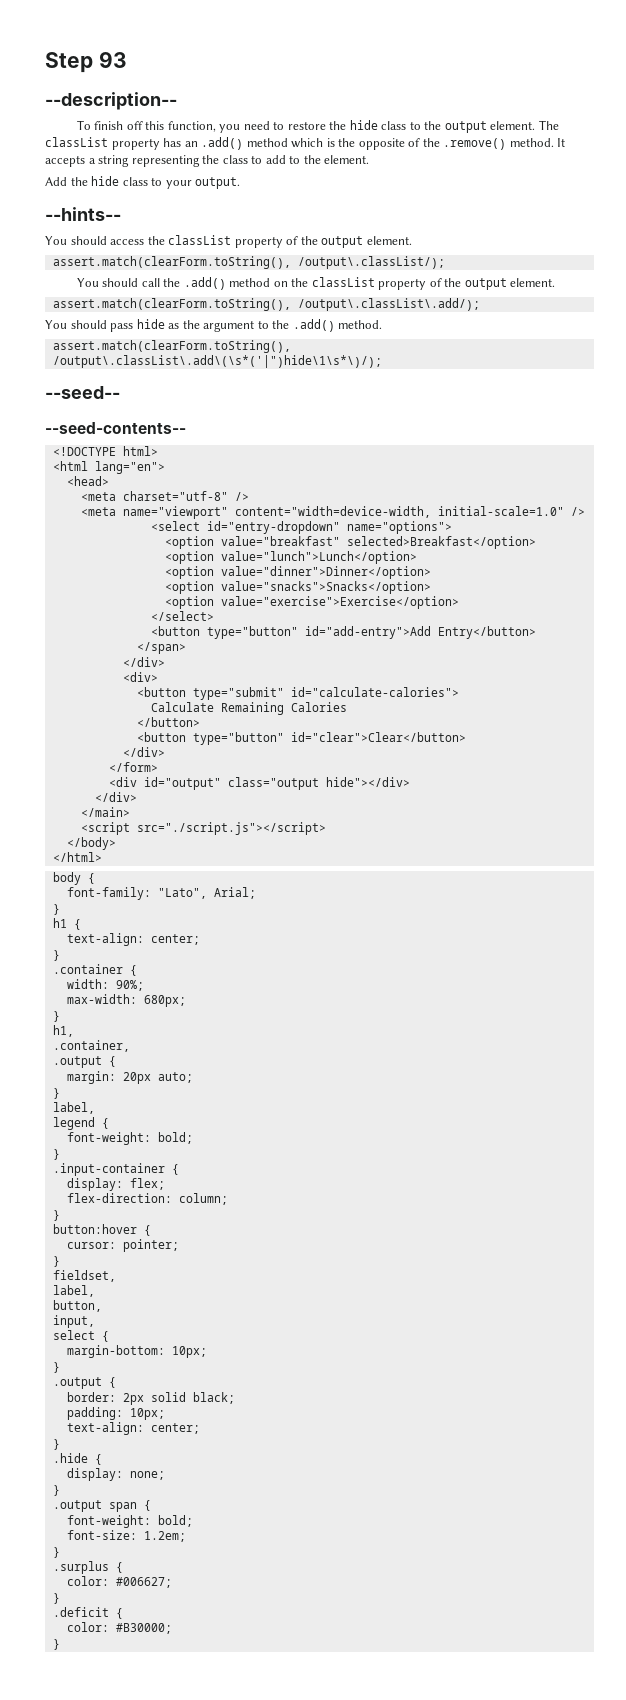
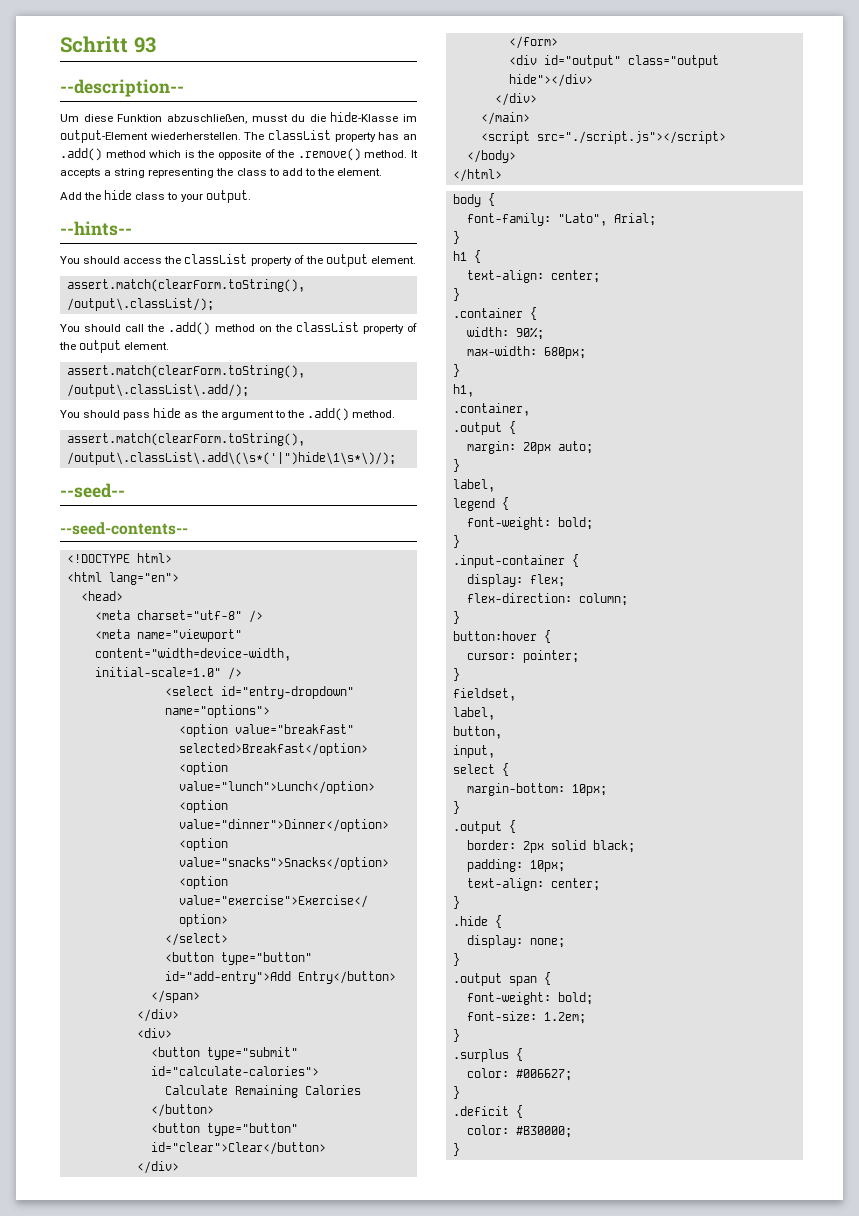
[45,52,93,73] Step -> [60,36,128,53] Schritt
[76,120,536,133] To finish off this function, you need to restore the hide class to the output element. -> [60,112,417,124] [60,130,241,143] Um diese Funktion abzuschließen, musst du die hide-Klasse im output-Element wiederherstellen.

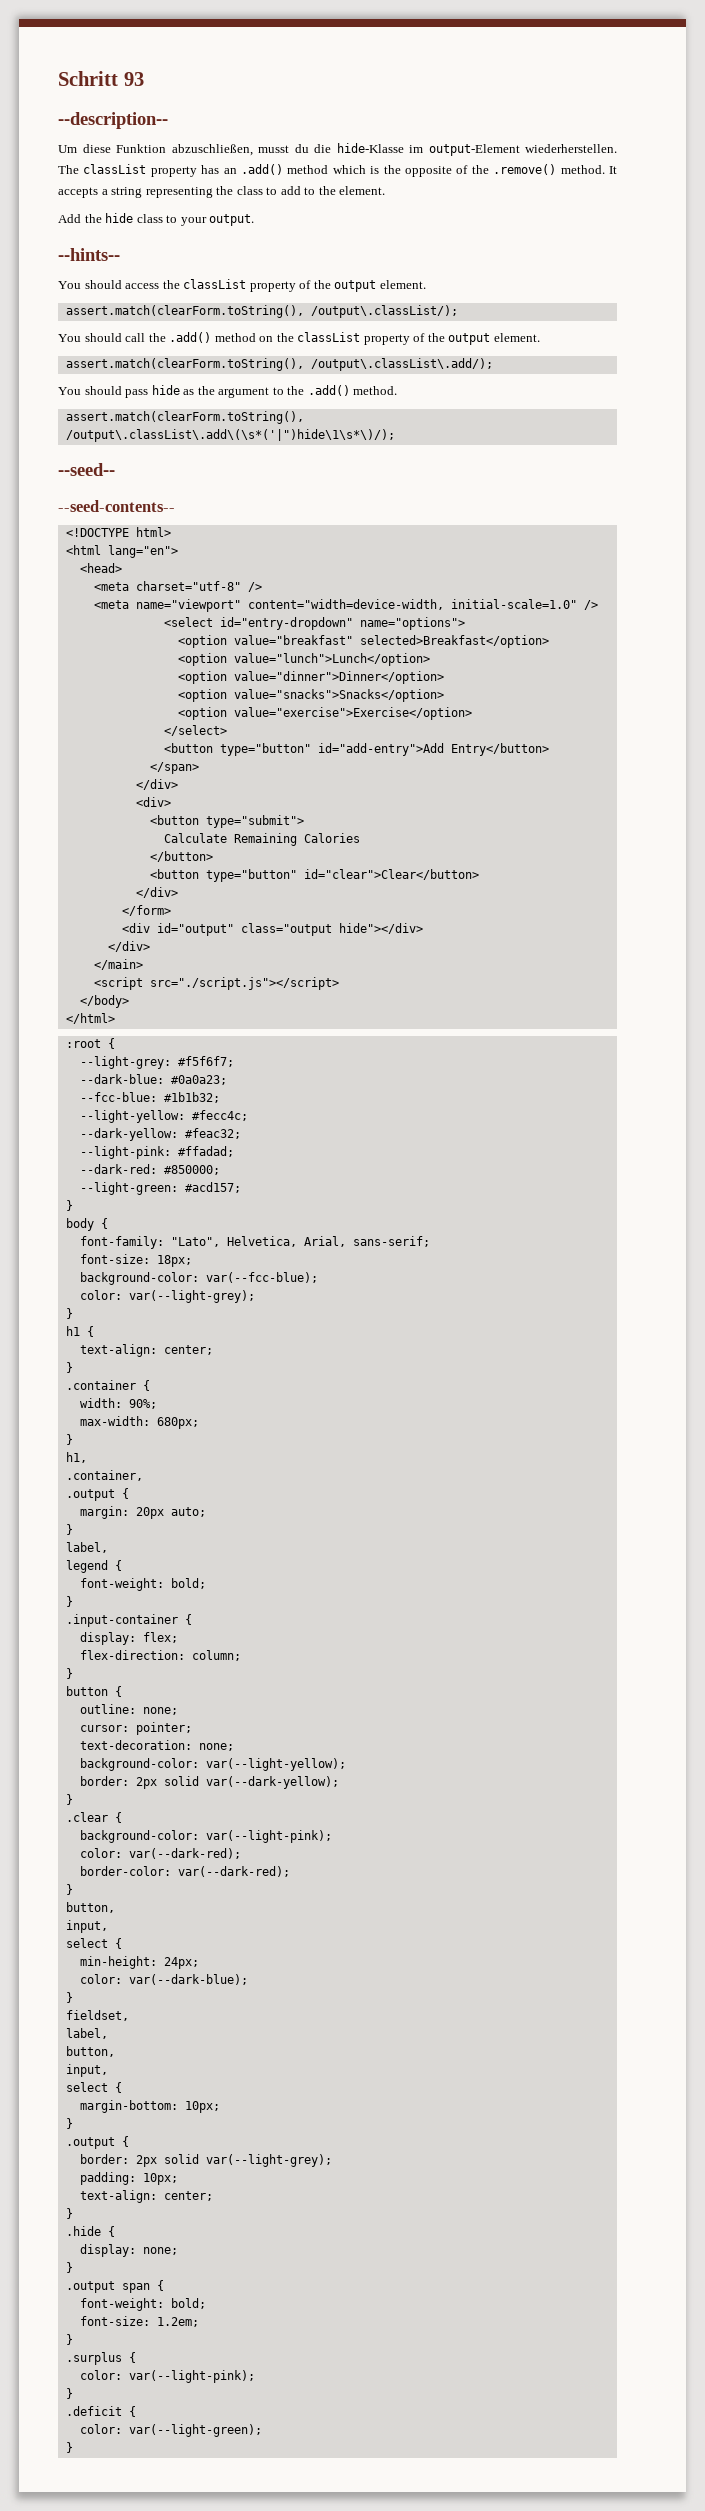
[206,1047,298,1060] [150,1066,319,1076] type="submit" id="calculate-calories"> -> [205,815,304,828] type="submit">
[452,193,495,207] [466,213,656,226] body { // font-family: "Lato", Arial; -> [65,1038,115,1049] [79,1056,234,1069] [79,1074,227,1085] [79,1092,220,1103] [79,1110,248,1123] [79,1128,241,1141] [79,1146,234,1159] [79,1164,220,1175] [79,1182,241,1195] [65,1200,73,1211] [65,1218,108,1231] [79,1236,430,1249] [79,1254,192,1267] [79,1272,318,1285] [79,1290,255,1303] :root { // --light-grey: #f5f6f7; // --dark-blue: #0a0a23; // --fcc-blue: #1b1b32; // --light-yellow: #fecc4c; // --dark-yellow: #feac32; // --light-pink: #ffadad; // --dark-red: #850000; // --light-green: #acd157; // } // body { // font-family: "Lato", Helvetica, Arial, sans-serif; // font-size: 18px; // background-color: var(--fcc-blue); // color: var(--light-grey);
[452,630,551,643] button:hover { -> [65,1686,122,1697] [79,1704,178,1715] button { // outline: none;
(579, 656) none -> [79,1740,234,1751] [79,1758,346,1771] [79,1776,339,1789] [65,1794,73,1805] [65,1812,122,1823] [79,1830,332,1843] [79,1848,241,1859] [79,1866,290,1877] [65,1884,73,1895] [65,1902,115,1913] [65,1920,108,1933] [65,1938,122,1949] [79,1956,199,1969] [79,1974,248,1985] // text-decoration: none; // background-color: var(--light-yellow); // border: 2px solid var(--dark-yellow); // } // .clear { // background-color: var(--light-pink); // color: var(--dark-red); // border-color: var(--dark-red); // } // button, // input, // select { // min-height: 24px; // color: var(--dark-blue);
[592,840,635,853] black; -> [205,2154,332,2167] var(--light-grey);
[515,1069,572,1081] #006627; -> [128,2370,255,2383] var(--light-pink);
[515,1126,572,1138] #B30000; -> [128,2424,262,2437] var(--light-green);

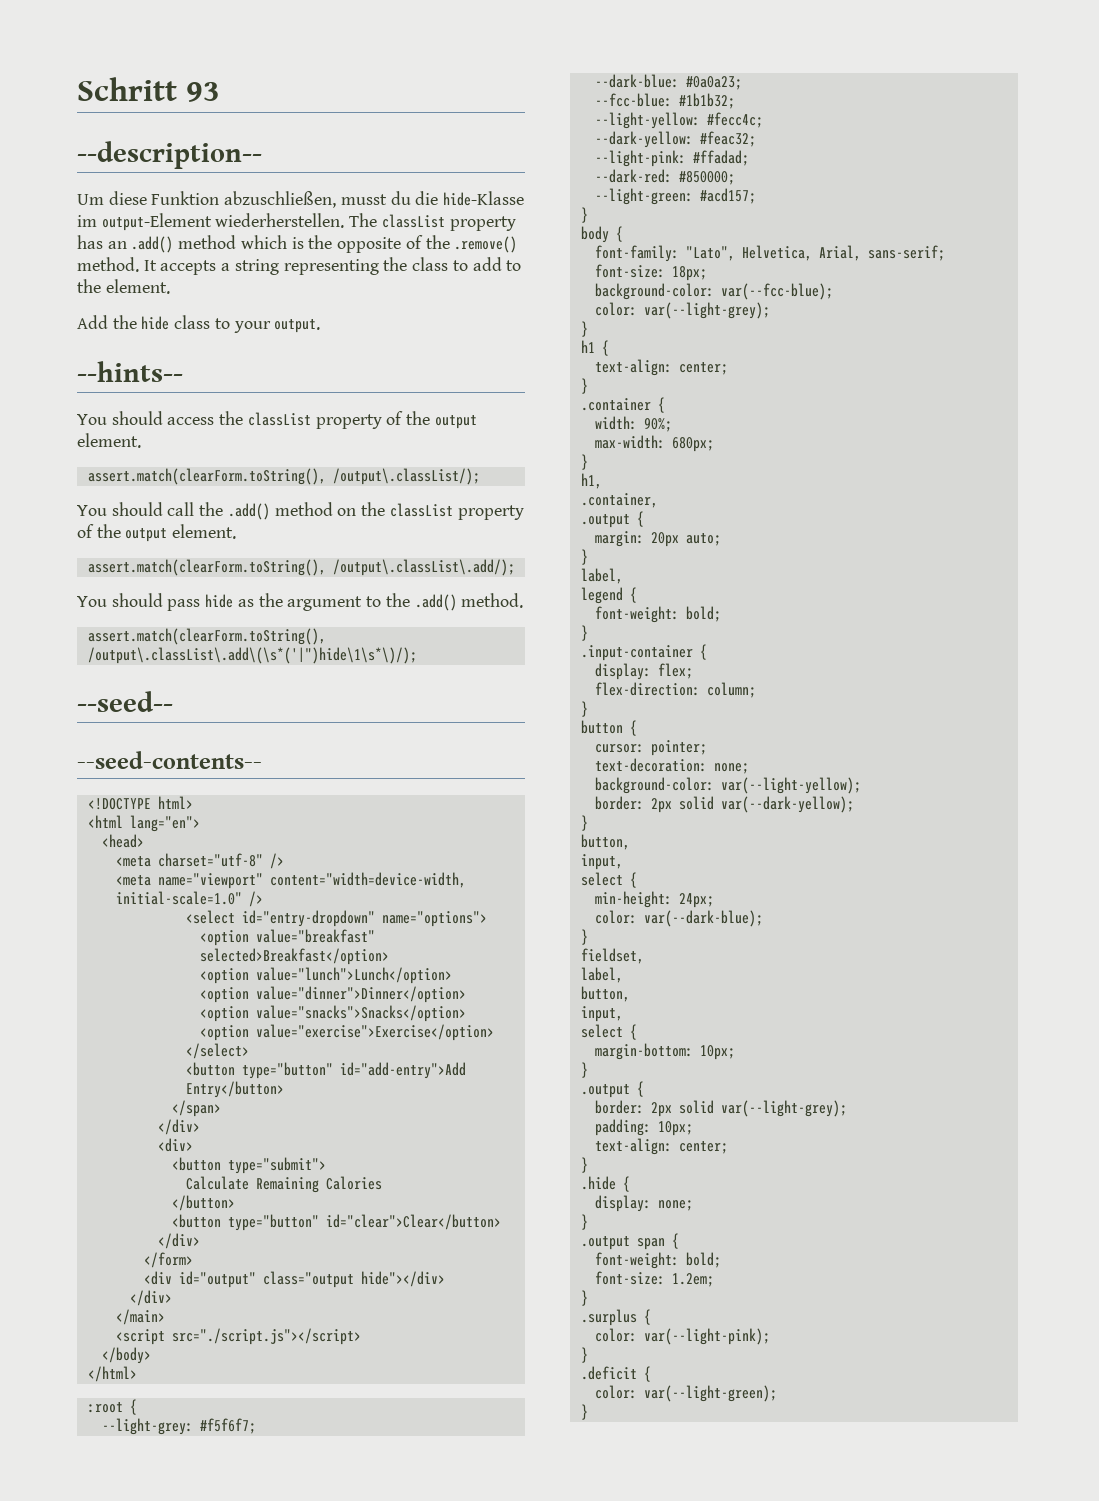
[79,1704,178,1715] // outline: none; -> (637, 728) none
[65,1812,122,1823] [79,1830,332,1843] [79,1848,241,1859] [79,1866,290,1877] [65,1884,73,1895] // .clear { // background-color: var(--light-pink); // color: var(--dark-red); // border-color: var(--dark-red); // } -> (588, 823) none

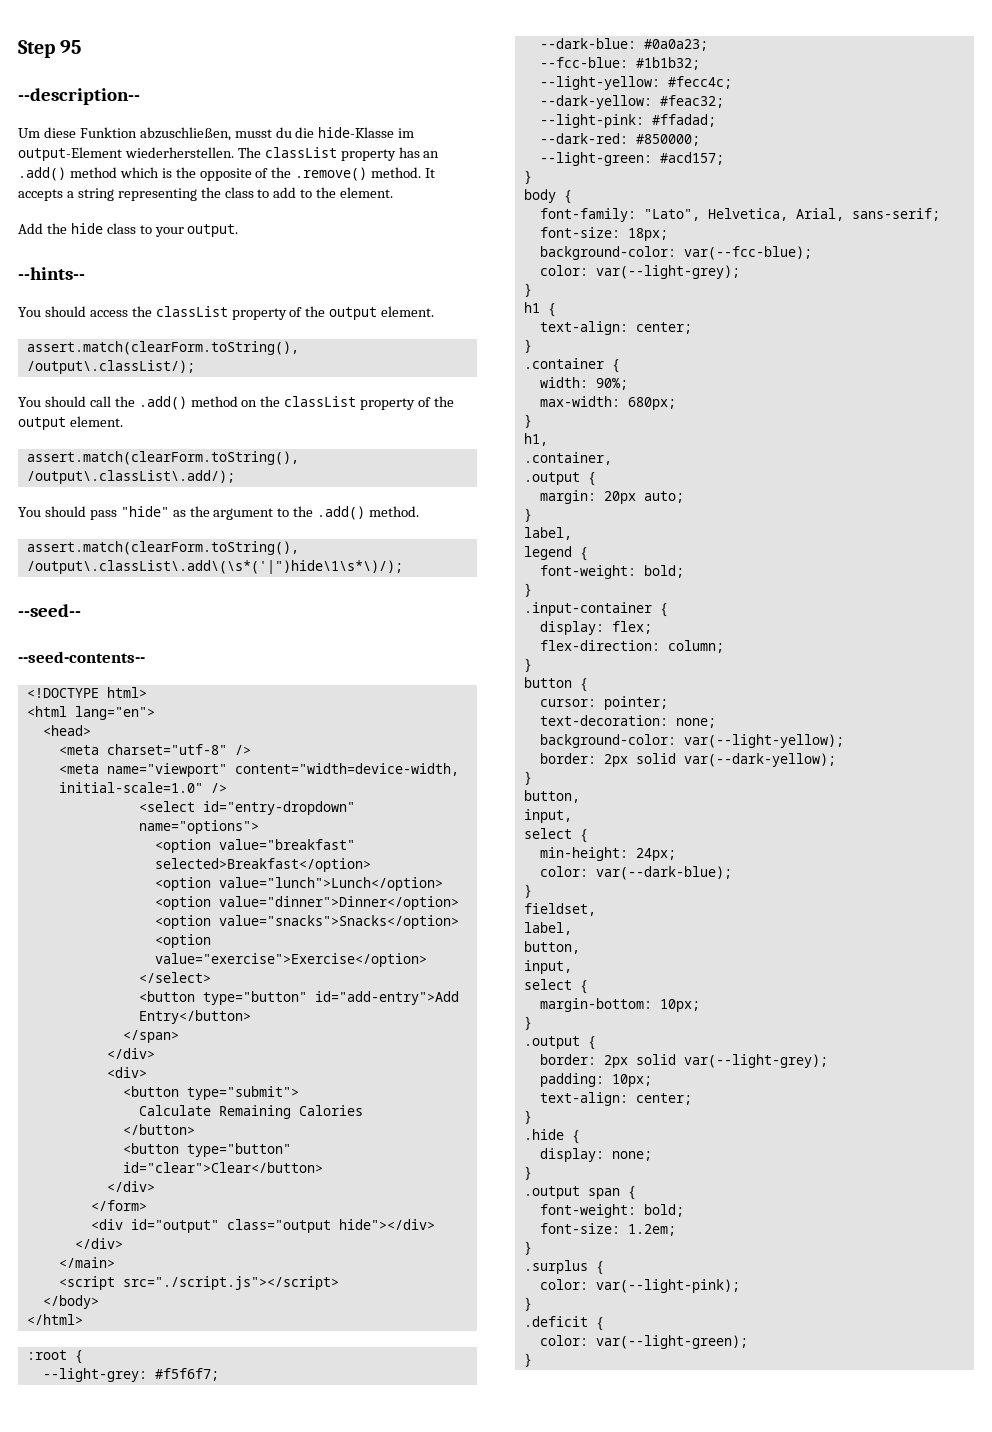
[77,77,220,102] Schritt 93 -> [18,40,82,58] Step 95
[205,594,234,608] hide -> [120,506,169,517] "hide"

